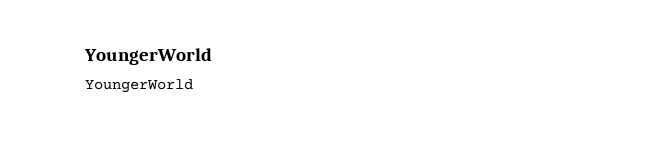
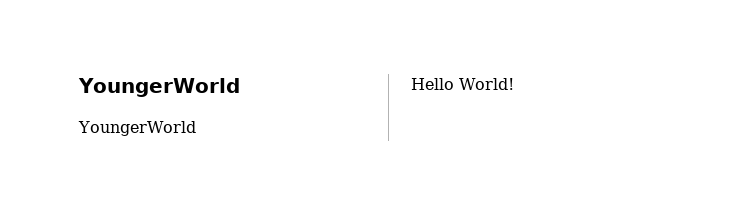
(193, 86) none -> [411,78,514,90] // Hello World!

